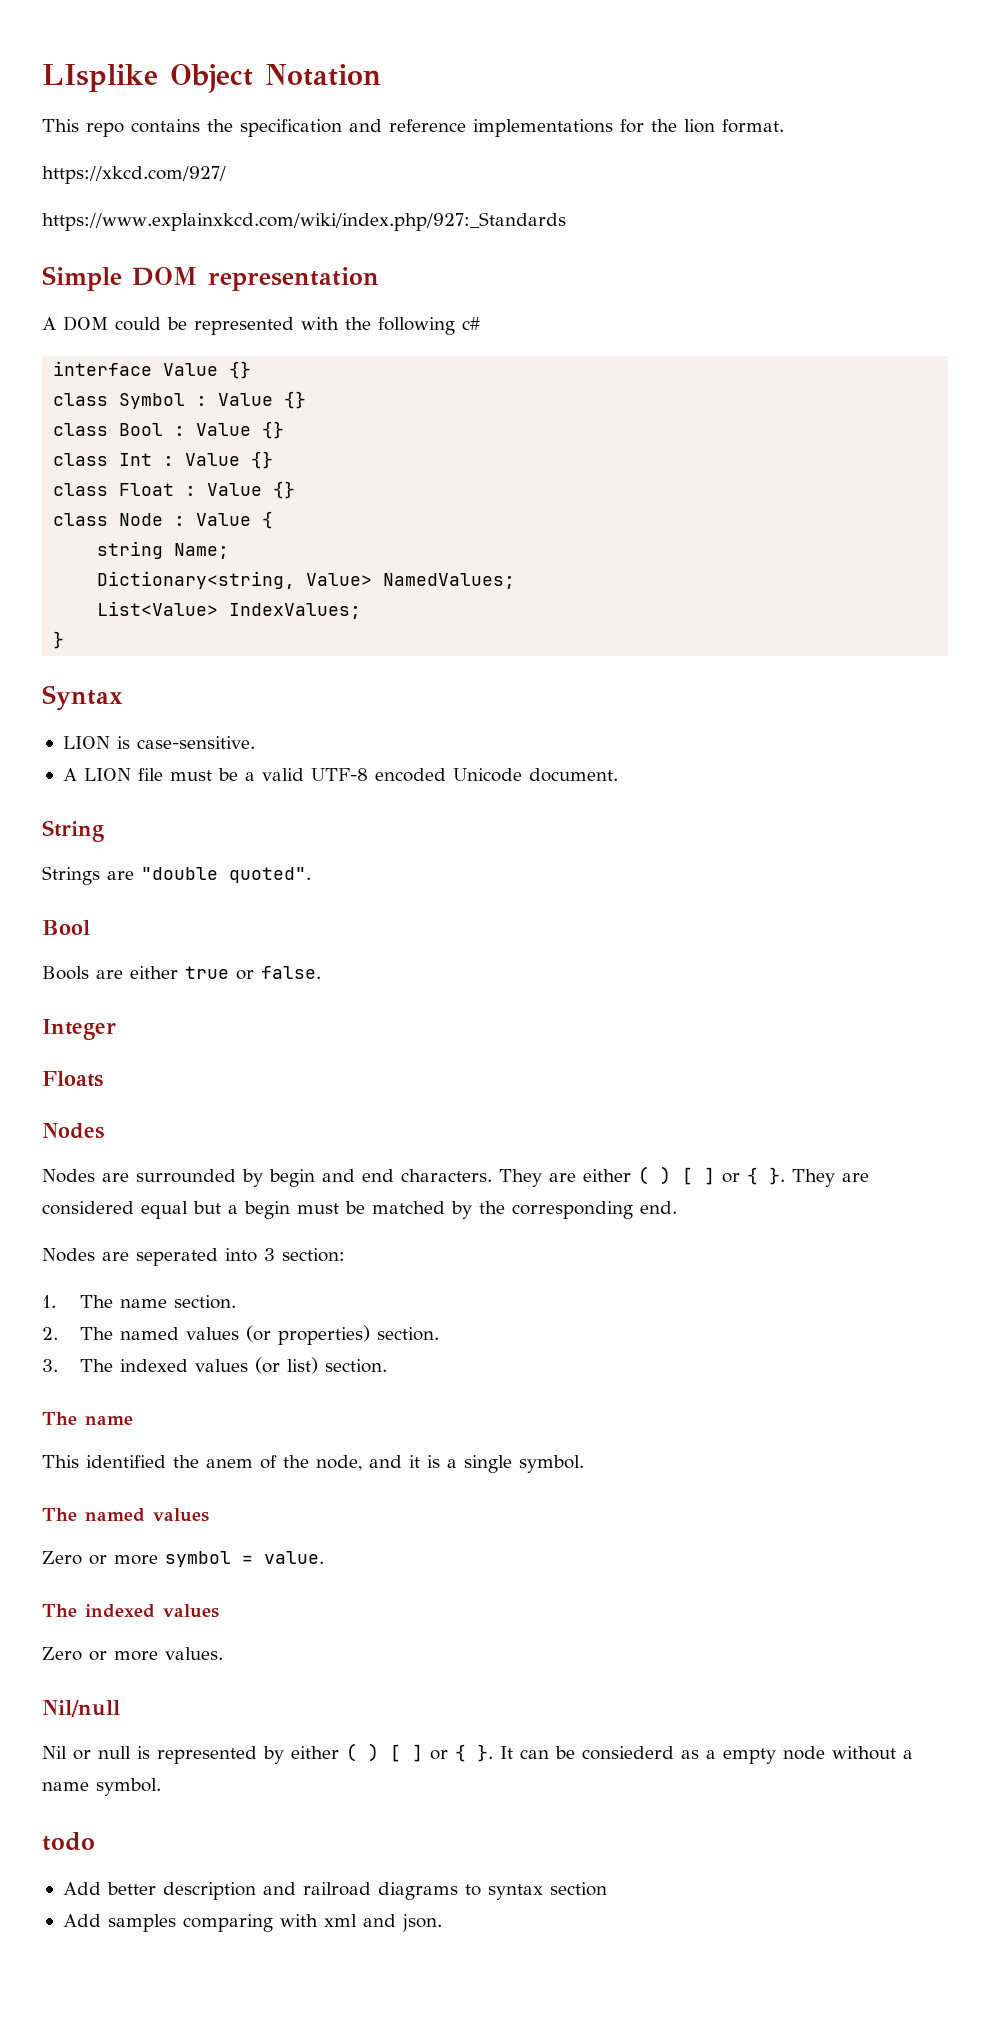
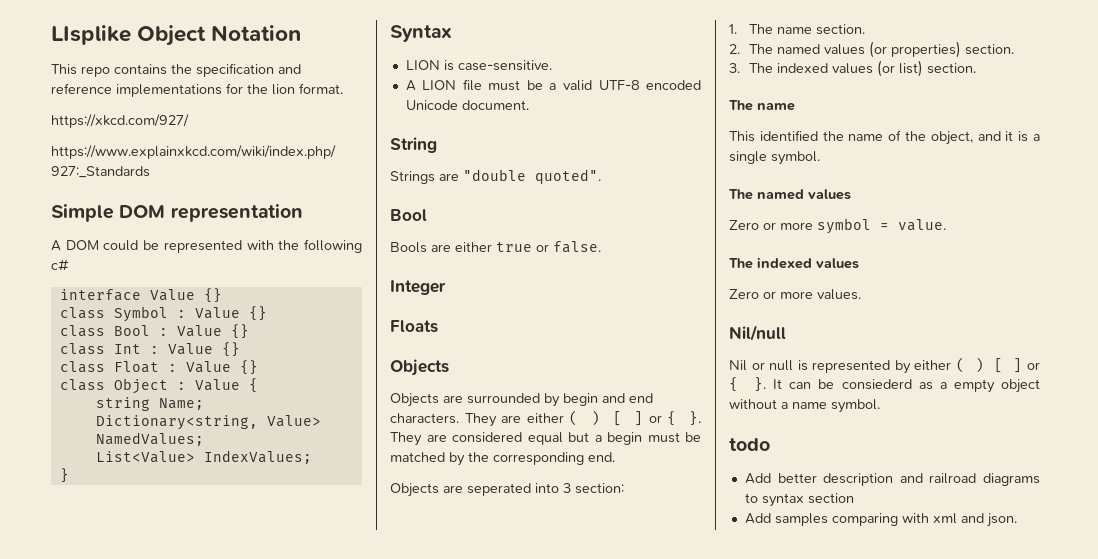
[119,513,164,526] Node -> [113,378,168,394] Object
[42,1123,104,1139] [42,1169,95,1183] Nodes // Nodes -> [390,359,449,376] [390,393,439,407] Objects // Objects
[42,1248,95,1262] Nodes -> [390,483,439,497] Objects
[206,1459,253,1468] anem -> [848,134,884,141] name
[316,1455,362,1471] node, -> [930,131,973,145] object,
[783,1746,825,1760] node -> [1001,379,1040,393] object

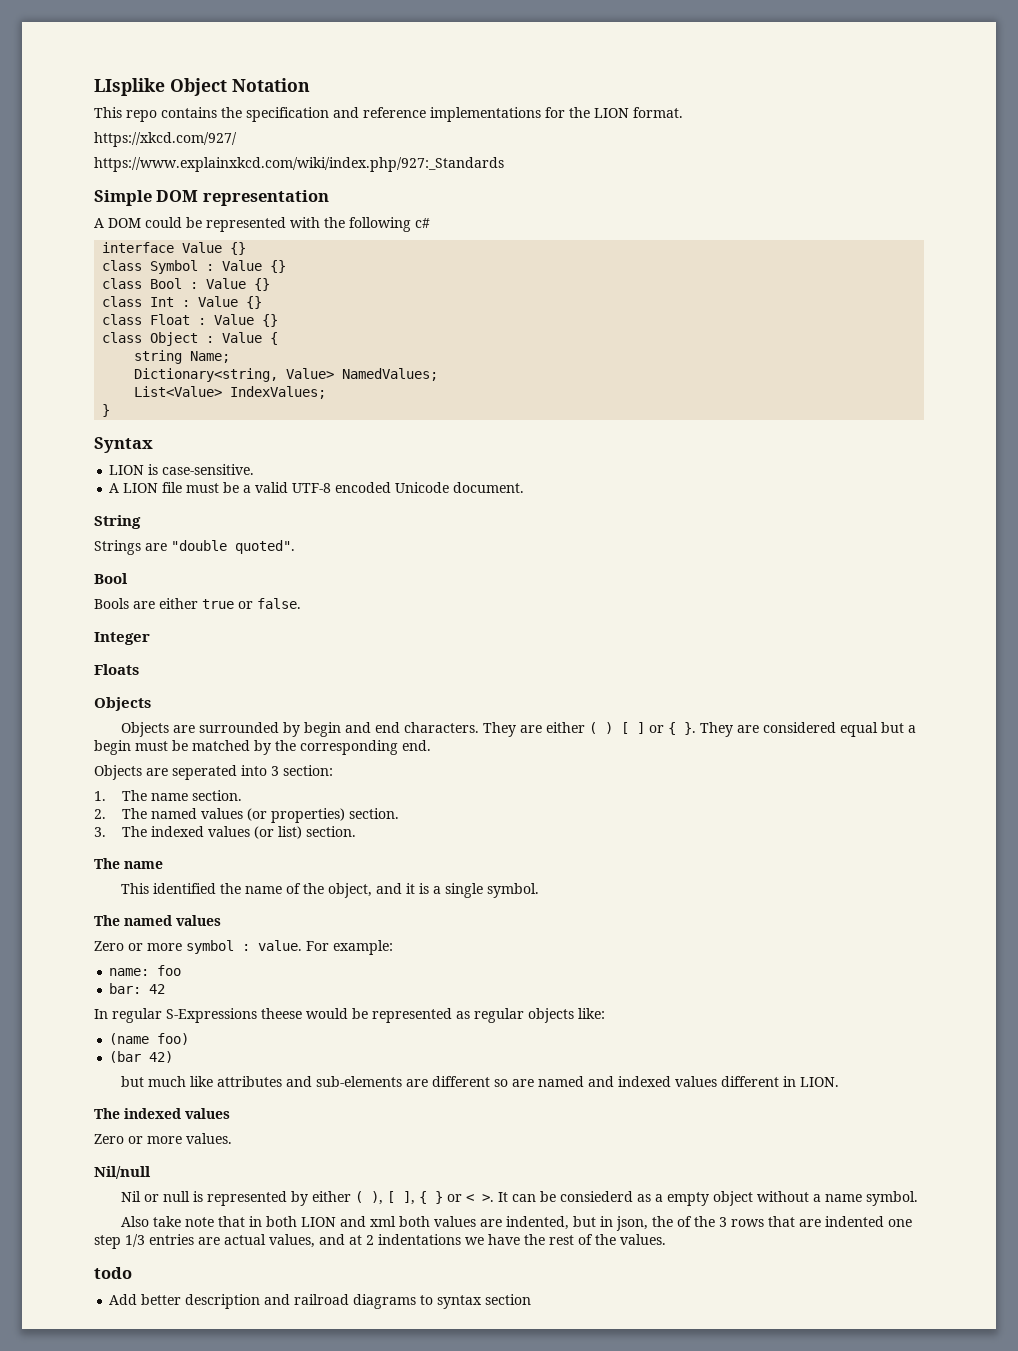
[272,84,295,95] lion -> [594,108,629,118] LION
[880,223,889,230] = -> [242,944,250,951] :
(946, 225) none -> [306,940,393,955] [109,965,182,976] [109,983,166,994] [94,1008,605,1023] [109,1033,190,1045] [109,1051,174,1063] [121,1076,840,1087] For example: // name: foo // bar: 42 // In regular S-Expressions theese would be represented as regular objects like: // (name foo) // (bar 42) // but much like attributes and sub-elements are different so are named and indexed values different in LION.
[975,357,1040,373] [729,377,767,392] ) [ ] or { }. -> [371,1191,495,1205] ), [ ], { } or < >.
(880, 406) none -> [121,1216,913,1231] [94,1234,666,1249] // Also take note that in both LION and xml both values are indented, but in json, the of the 3 rows that are indented one step 1/3 entries are actual values, and at 2 indentations we have the rest of the values.
[744,513,1017,527] // Add samples comparing with xml and json. -> (532, 1299) none

